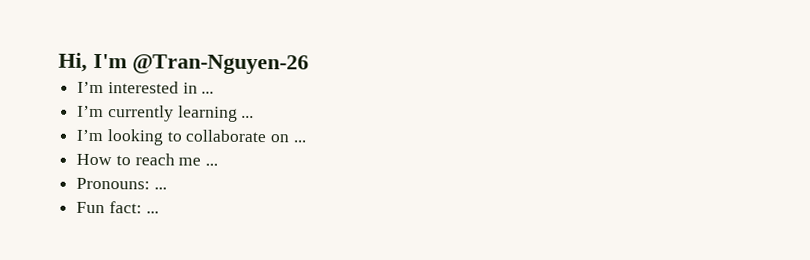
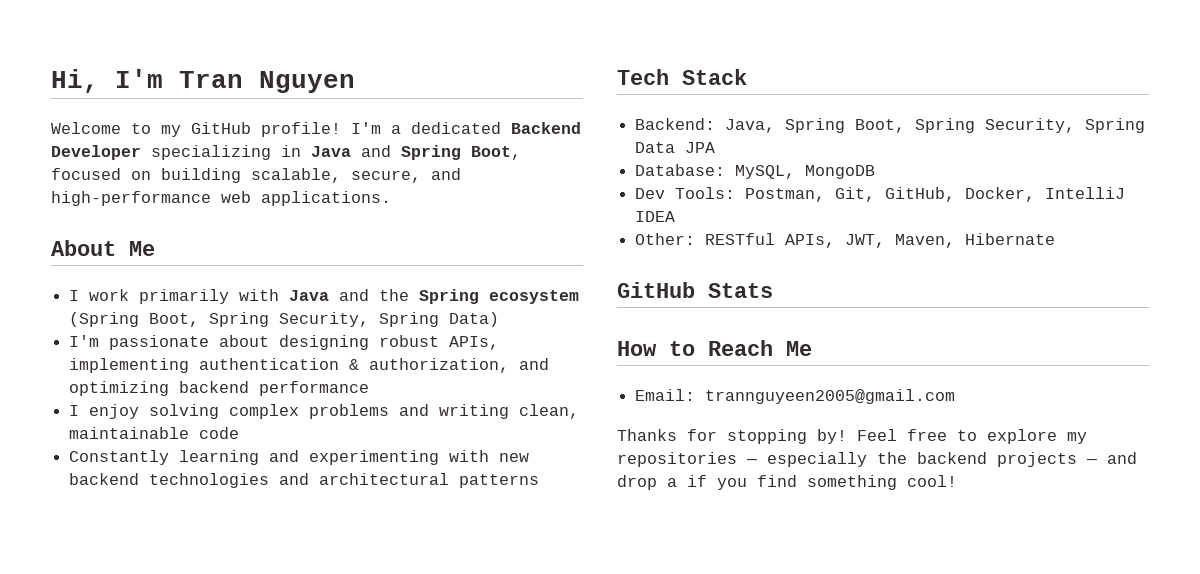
[132,54,309,75] [77,81,215,94] [77,105,255,122] [76,129,306,146] [76,153,219,166] [76,177,167,190] [76,201,159,214] @Tran-Nguyen-26 // I’m interested in ... // I’m currently learning ... // I’m looking to collaborate on ... // How to reach me ... // Pronouns: ... // Fun fact: ... -> [179,71,355,93] [51,122,581,137] [51,145,521,160] [51,168,461,183] [51,191,391,206] [51,240,155,256] [69,289,580,304] [69,312,500,327] [69,335,500,350] [69,358,550,373] [69,381,370,396] [69,404,580,419] [69,427,240,439] [69,450,530,465] [69,473,540,488] [617,69,747,85] [635,118,1146,133] [635,142,716,153] [635,164,876,179] [635,187,1126,202] [635,211,676,222] [635,233,1056,248] [617,282,773,298] [617,340,812,356] [635,389,956,404] [617,429,1087,444] [617,452,1137,467] [617,475,957,490] Tran Nguyen // Welcome to my GitHub profile! I'm a dedicated Backend Developer specializing in Java and Spring Boot, focused on building scalable, secure, and high-performance web applications. // About Me // I work primarily with Java and the Spring ecosystem (Spring Boot, Spring Security, Spring Data) // I'm passionate about designing robust APIs, implementing authentication & authorization, and optimizing backend performance // I enjoy solving complex problems and writing clean, maintainable code // Constantly learning and experimenting with new backend technologies and architectural patterns // Tech Stack // Backend: Java, Spring Boot, Spring Security, Spring Data JPA // Database: MySQL, MongoDB // Dev Tools: Postman, Git, GitHub, Docker, IntelliJ IDEA // Other: RESTful APIs, JWT, Maven, Hibernate // GitHub Stats // How to Reach Me // Email: trannguyeen2005@gmail.com // Thanks for stopping by! Feel free to explore my repositories — especially the backend projects — and drop a if you find something cool!

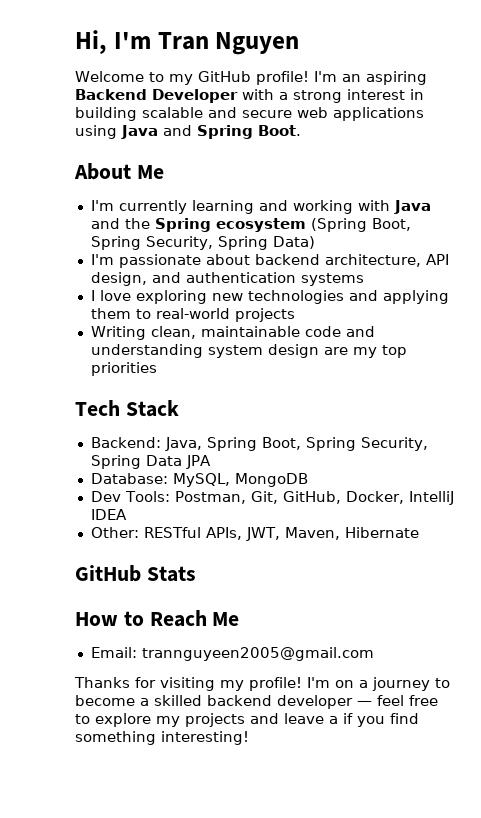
[391,122,581,134] [51,145,521,160] [51,168,461,183] [51,191,391,206] [51,240,155,256] [69,289,230,304] a dedicated Backend Developer specializing in Java and Spring Boot, focused on building scalable, secure, and high-performance web applications. // About Me // I work primarily -> [342,71,427,85] [75,89,424,103] [75,107,424,121] [75,125,301,139] [74,163,164,180] [90,200,353,214] an aspiring Backend Developer with a strong interest in building scalable and secure web applications using Java and Spring Boot. // About Me // I'm currently learning and working
[279,335,500,350] [69,358,550,373] [69,381,370,396] [69,404,580,419] [69,427,240,439] [69,450,530,465] [69,473,540,488] designing robust APIs, implementing authentication & authorization, and optimizing backend performance // I enjoy solving complex problems and writing clean, maintainable code // Constantly learning and experimenting with new backend technologies and architectural patterns -> [254,254,449,267] [90,272,364,286] [90,290,449,304] [90,308,295,322] [90,326,375,340] [90,344,407,358] [90,362,157,376] backend architecture, API design, and authentication systems // I love exploring new technologies and applying them to real-world projects // Writing clean, maintainable code and understanding system design are my top priorities
[727,429,1087,444] [617,452,1137,467] [617,475,657,490] stopping by! Feel free to explore my repositories — especially the backend projects — and drop -> [160,677,450,691] [75,695,438,709] [75,713,324,727] visiting my profile! I'm on a journey to become a skilled backend developer — feel free to explore my projects and leave
[907,475,957,487] cool! -> [161,731,249,745] interesting!

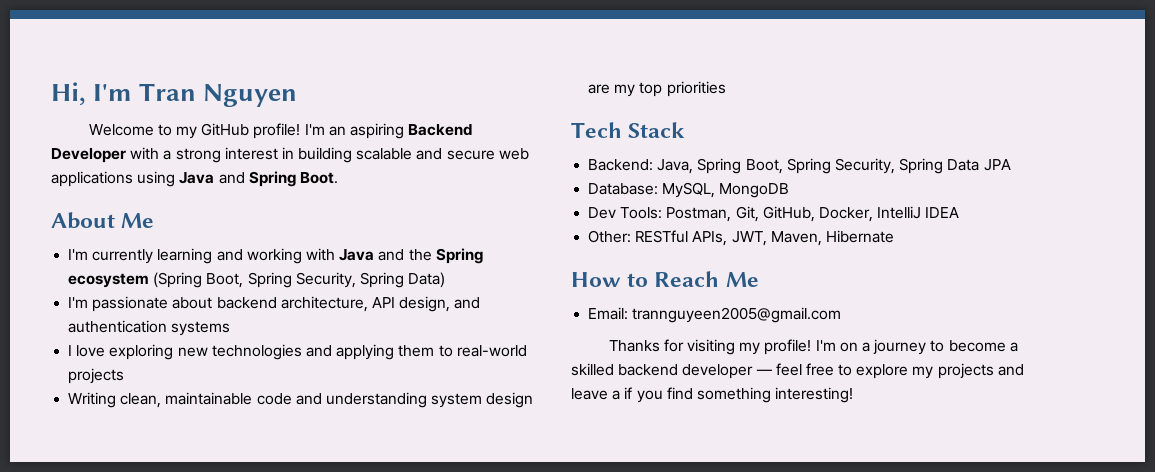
[75,565,196,582] // GitHub Stats -> (894, 236) none

